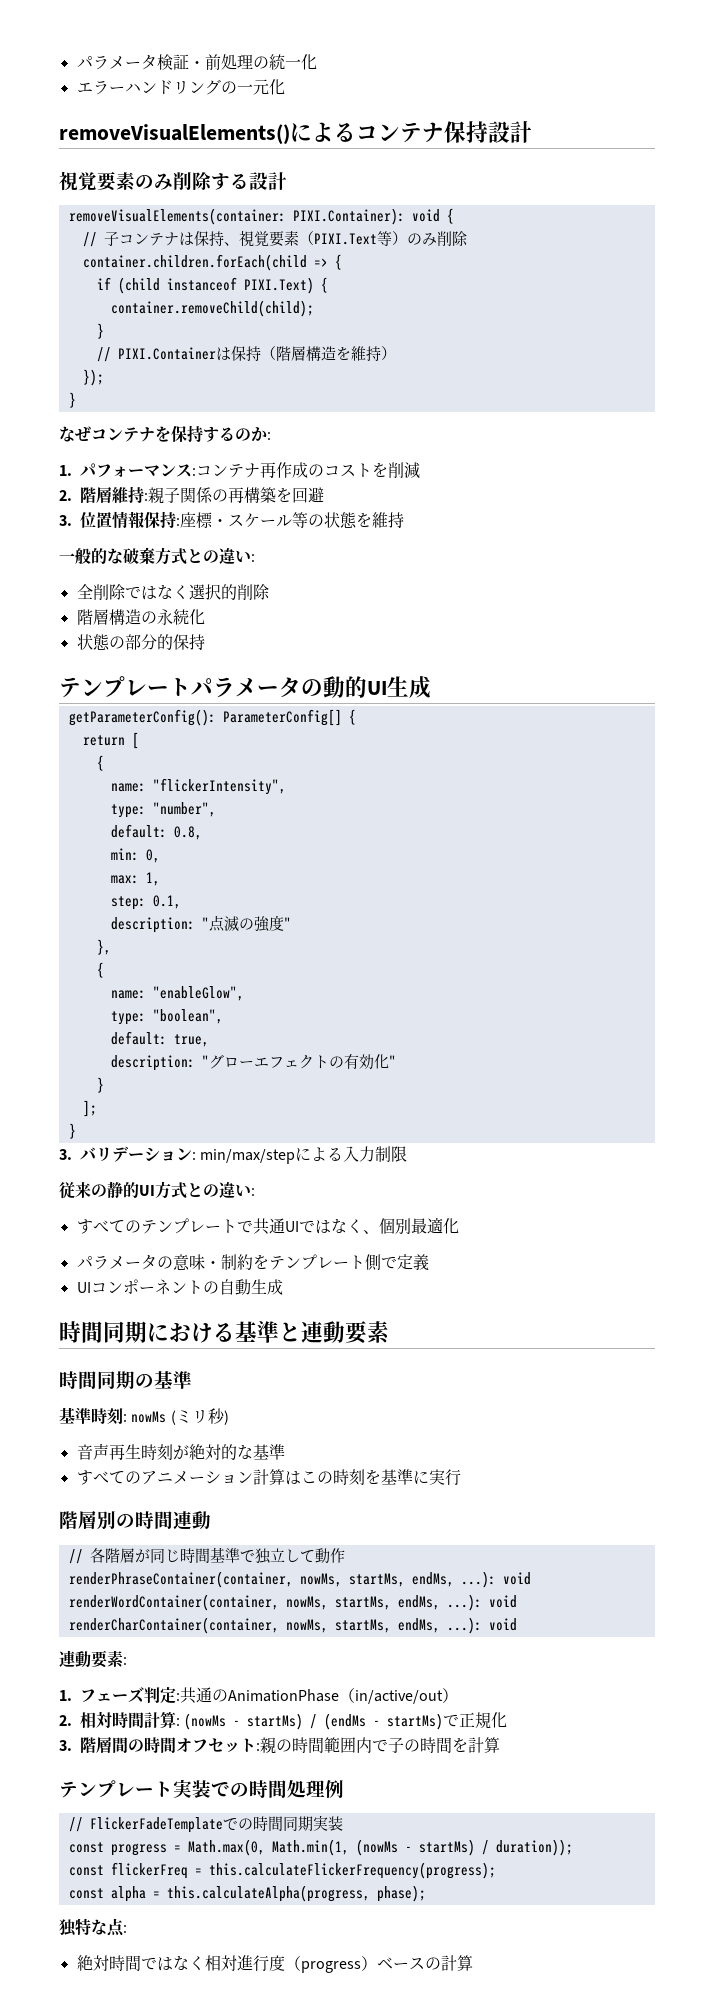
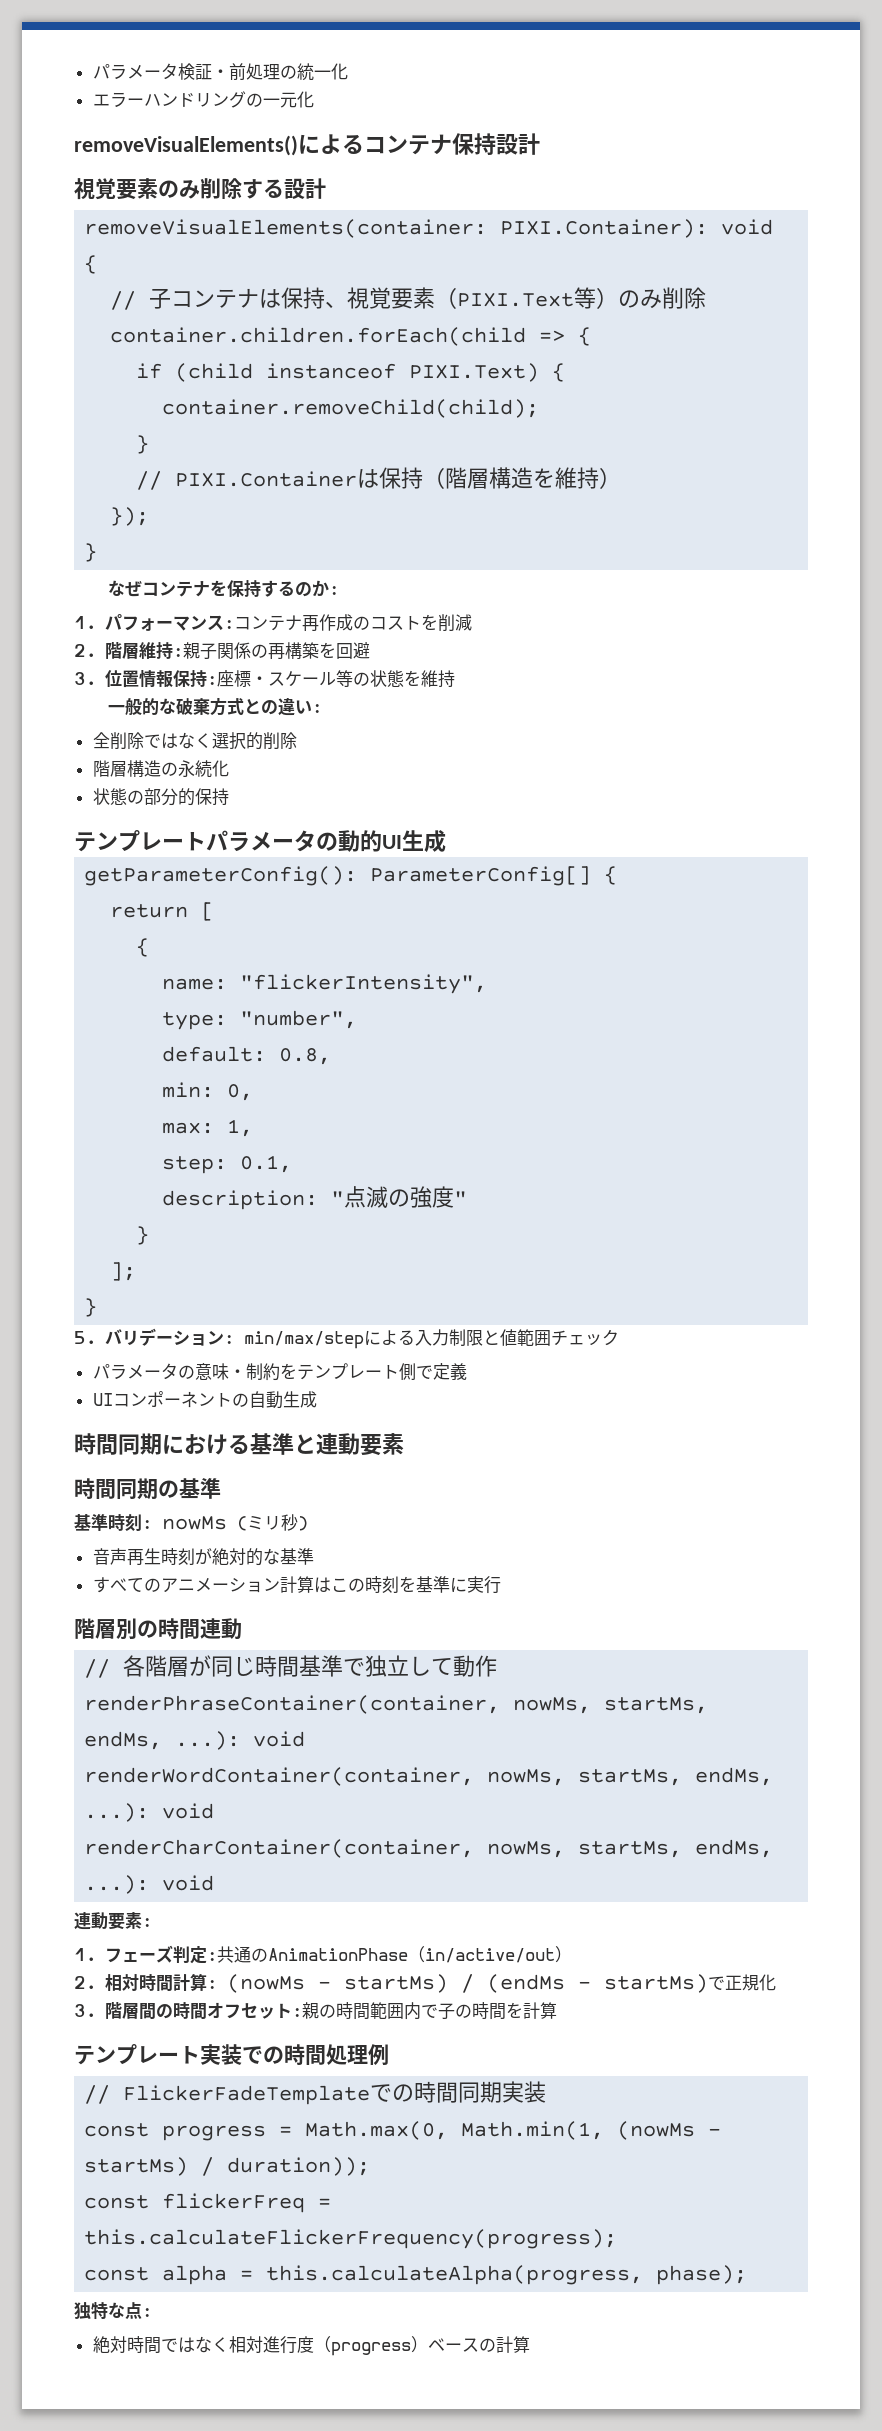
[96,939,111,955] [96,962,104,978] [110,986,244,1001] [110,1009,223,1025] [110,1031,209,1047] [110,1054,396,1071] // }, // { // name: "enableGlow", // type: "boolean", // default: true, // description: "グローエフェクトの有効化" -> (468, 1198) none
[59,1149,72,1160] 3. -> [74,1331,96,1344] 5.
[59,1181,255,1199] [76,1217,459,1235] // 従来の静的UI方式との違い: // すべてのテンプレートで共通UIではなく、個別最適化 -> [482,1329,619,1346] と値範囲チェック

